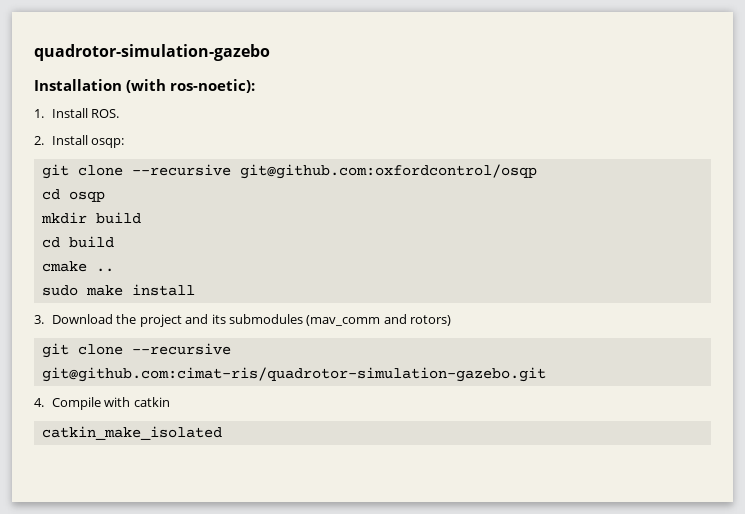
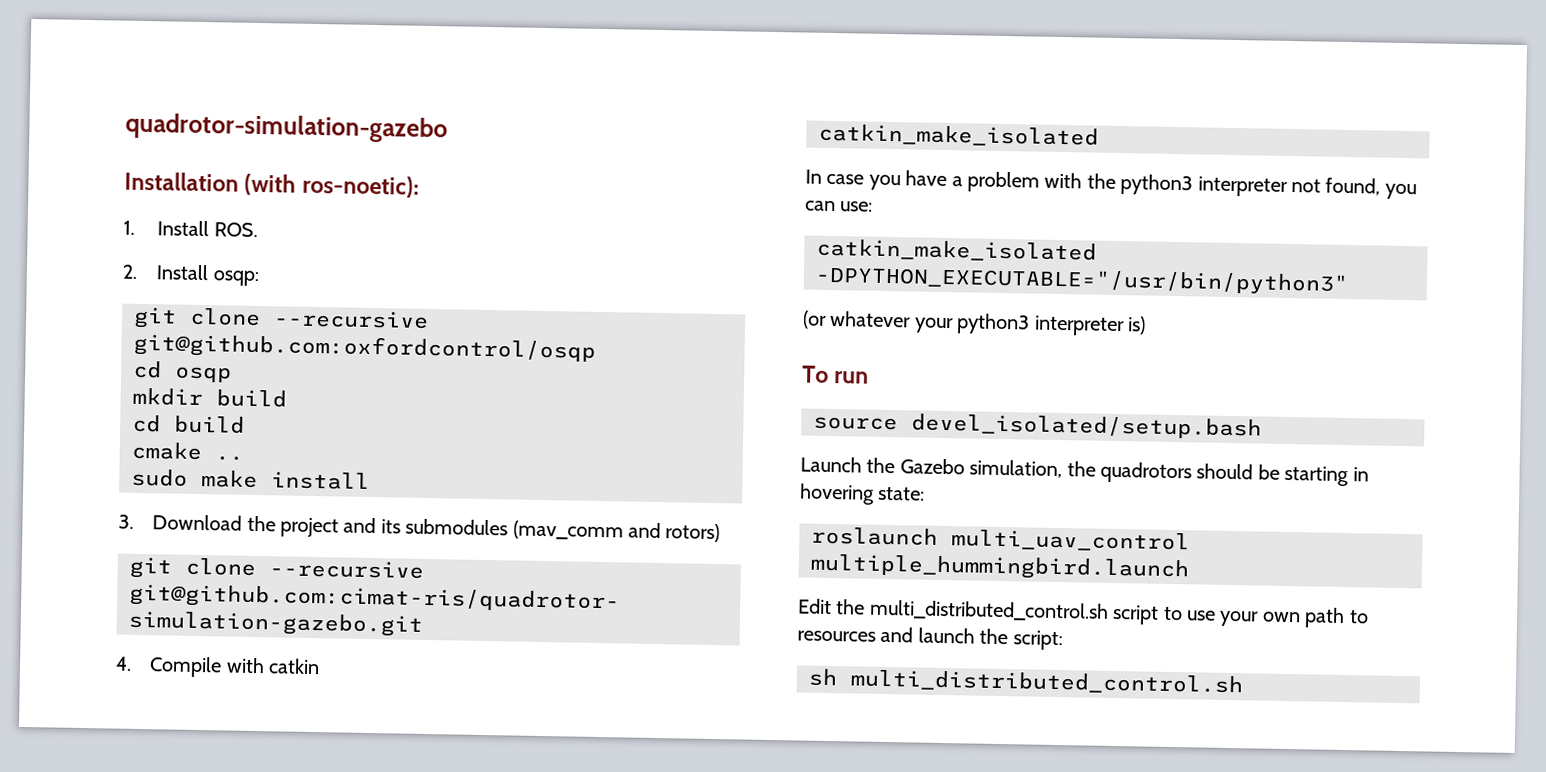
(222, 433) none -> [805,169,1417,200] [805,200,874,212] [816,238,1097,263] [815,265,1349,296] [803,310,1146,337] [802,365,870,384] [813,413,1262,440] [800,456,1369,487] [799,483,926,505] [811,526,1190,553] [810,553,1190,582] [798,598,1369,629] [797,626,1063,651] [808,668,1244,696] // In case you have a problem with the python3 interpreter not found, you can use: // catkin_make_isolated -DPYTHON_EXECUTABLE="/usr/bin/python3" // (or whatever your python3 interpreter is) // To run // source devel_isolated/setup.bash // Launch the Gazebo simulation, the quadrotors should be starting in hovering state: // roslaunch multi_uav_control multiple_hummingbird.launch // Edit the multi_distributed_control.sh script to use your own path to resources and launch the script: // sh multi_distributed_control.sh

